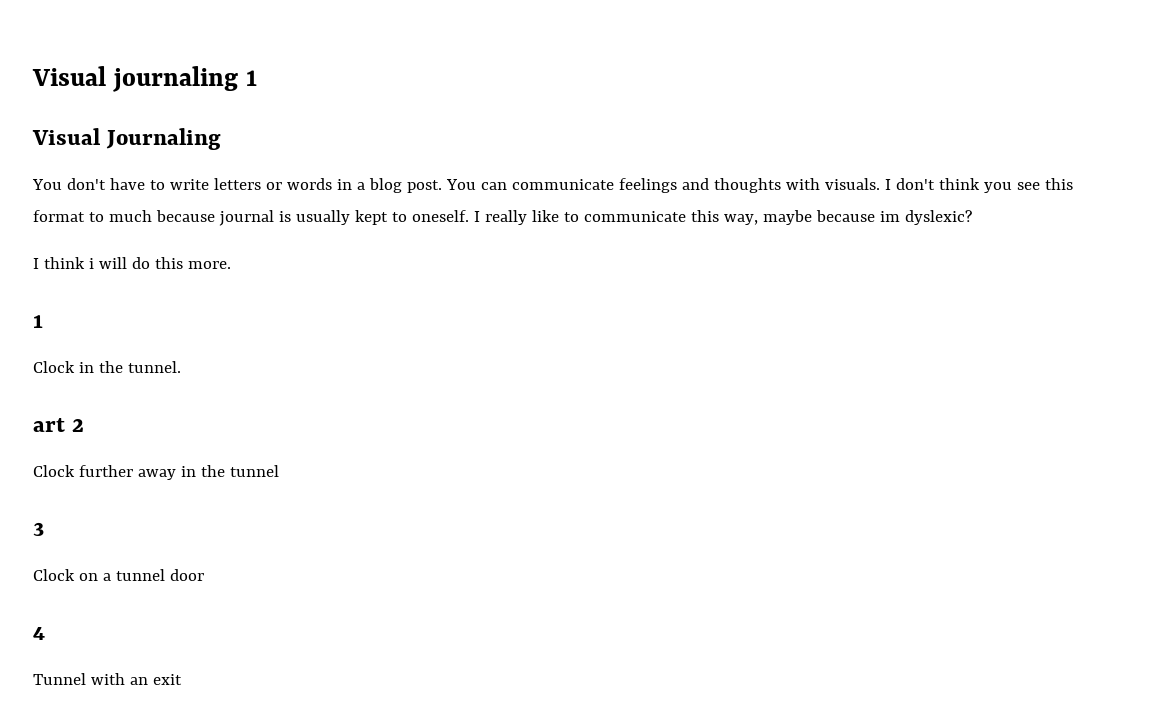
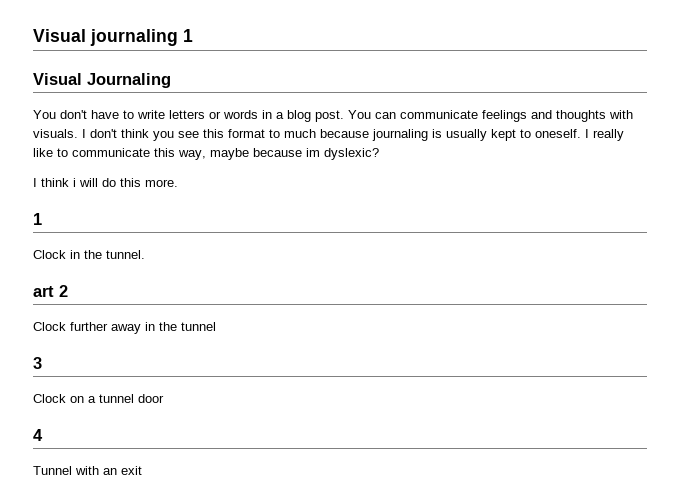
[218,210,274,226] journal -> [372,129,428,141] journaling

